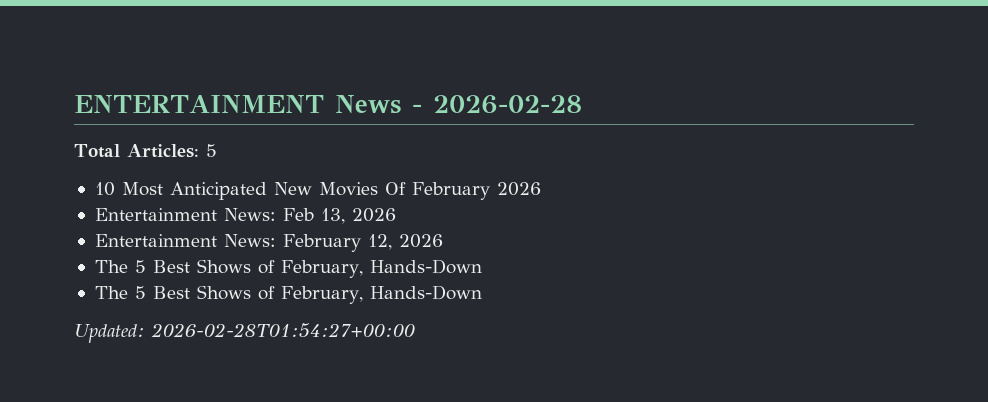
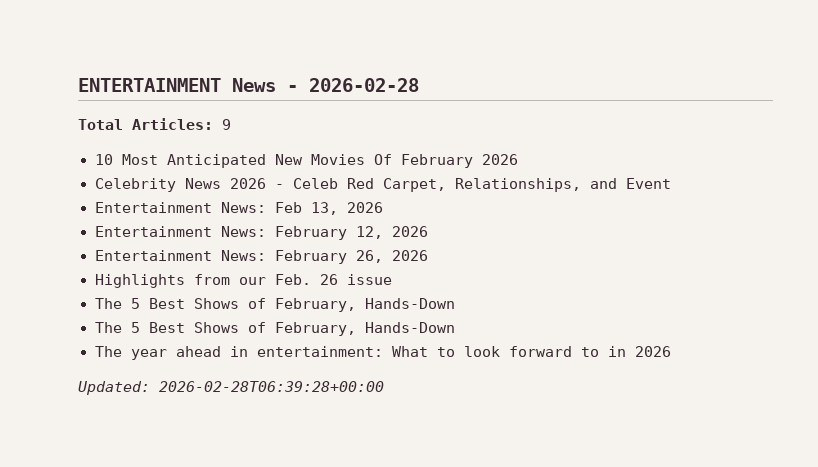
[205,144,217,157] 5 -> [222,119,231,130] 9
(541, 189) none -> [94,178,671,192] // Celebrity News 2026 - Celeb Red Carpet, Relationships, and Event
(443, 241) none -> [94,250,428,264] [94,274,392,288] // Entertainment News: February 26, 2026 // Highlights from our Feb. 26 issue
(482, 292) none -> [94,346,671,360] // The year ahead in entertainment: What to look forward to in 2026
[151,323,415,338] 2026-02-28T01:54:27+00:00 -> [159,381,384,392] 2026-02-28T06:39:28+00:00

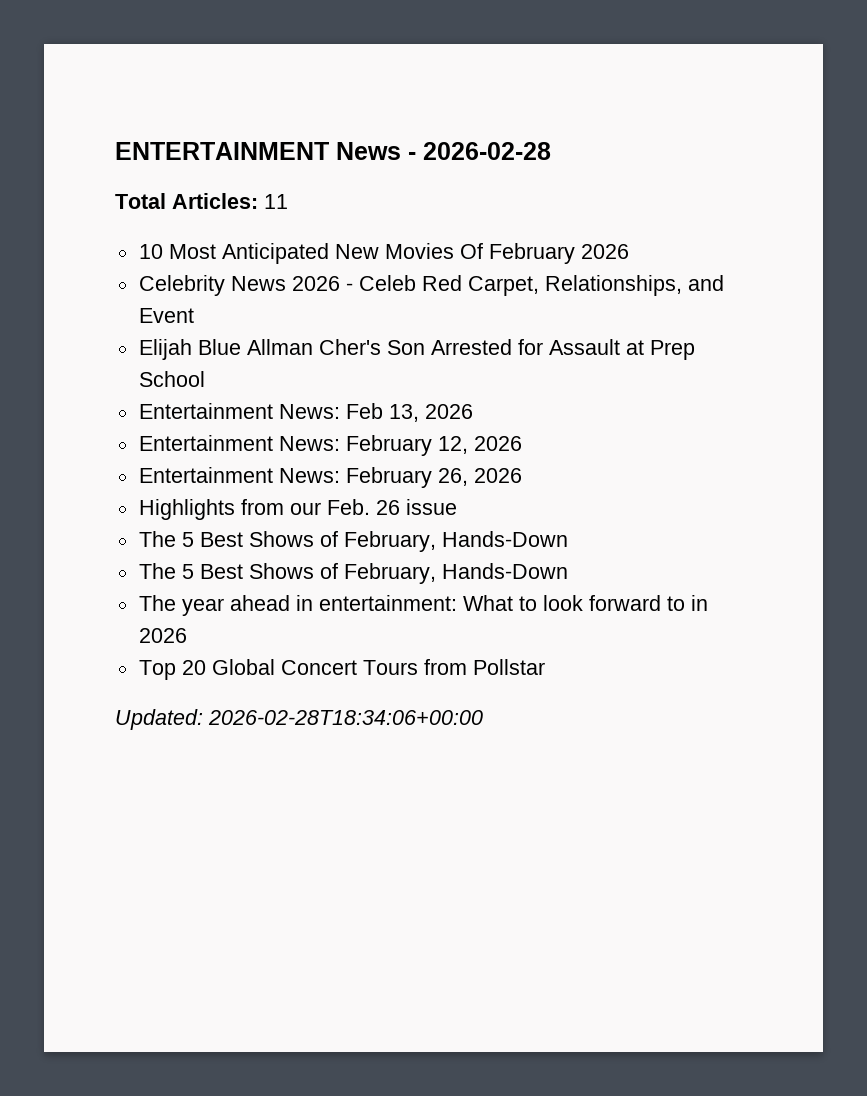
[222,119,231,130] 9 -> [264,194,288,209] 11
(671, 183) none -> [138,339,695,360] [138,371,205,387] // Elijah Blue Allman Cher's Son Arrested for Assault at Prep School
(671, 351) none -> [138,659,545,680] // Top 20 Global Concert Tours from Pollstar
[159,381,384,392] 2026-02-28T06:39:28+00:00 -> [208,710,483,725] 2026-02-28T18:34:06+00:00

